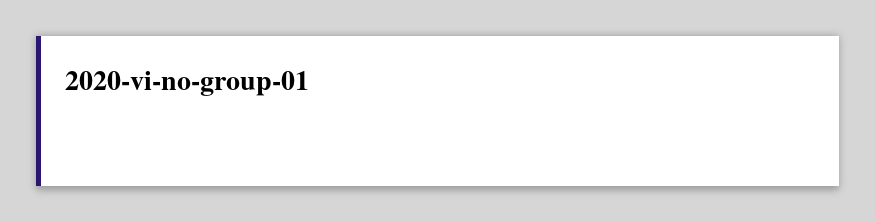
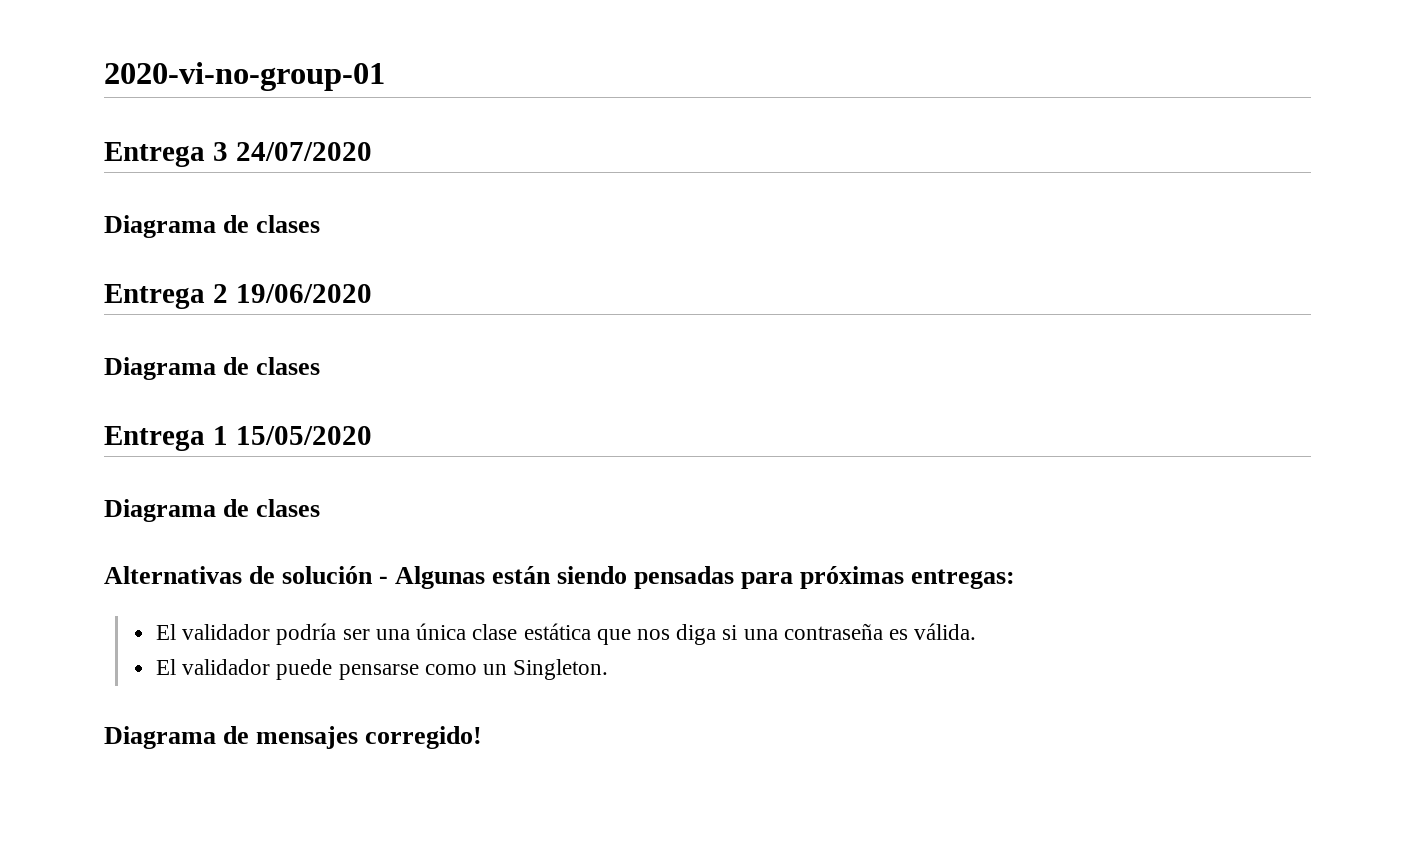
(309, 83) none -> [104,142,372,167] [104,215,321,238] [104,284,372,309] [104,357,321,380] [104,426,372,451] [104,499,321,522] [104,566,1016,589] [156,623,977,645] [156,659,609,680] [104,726,483,749] // Entrega 3 24/07/2020 // Diagrama de clases // Entrega 2 19/06/2020 // Diagrama de clases // Entrega 1 15/05/2020 // Diagrama de clases // Alternativas de solución - Algunas están siendo pensadas para próximas entregas: // El validador podría ser una única clase estática que nos diga si una contraseña es válida. // El validador puede pensarse como un Singleton. // Diagrama de mensajes corregido!

